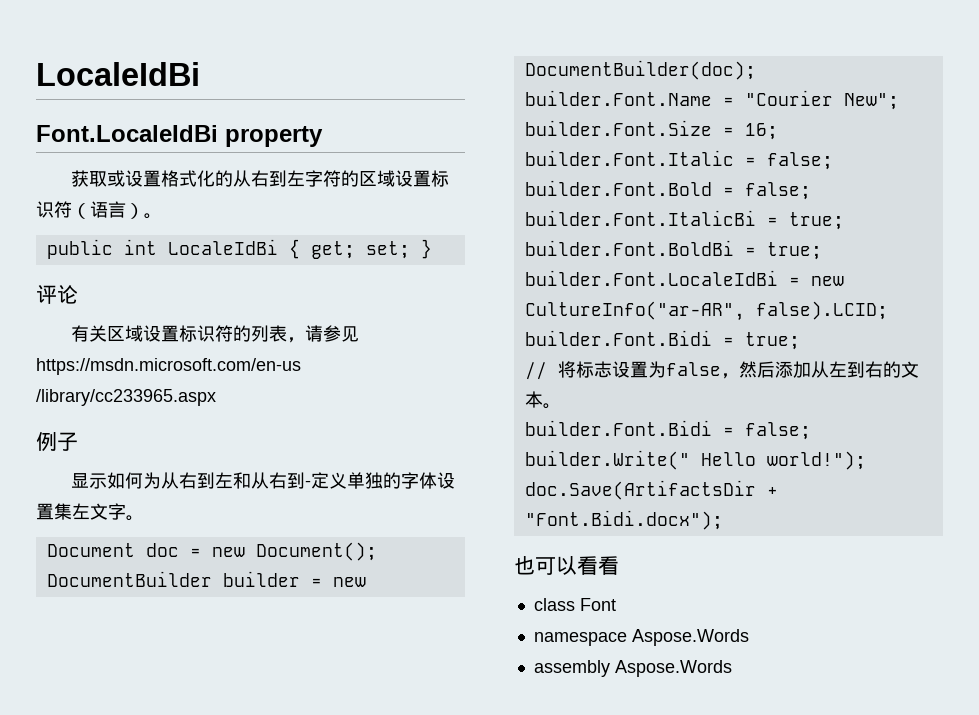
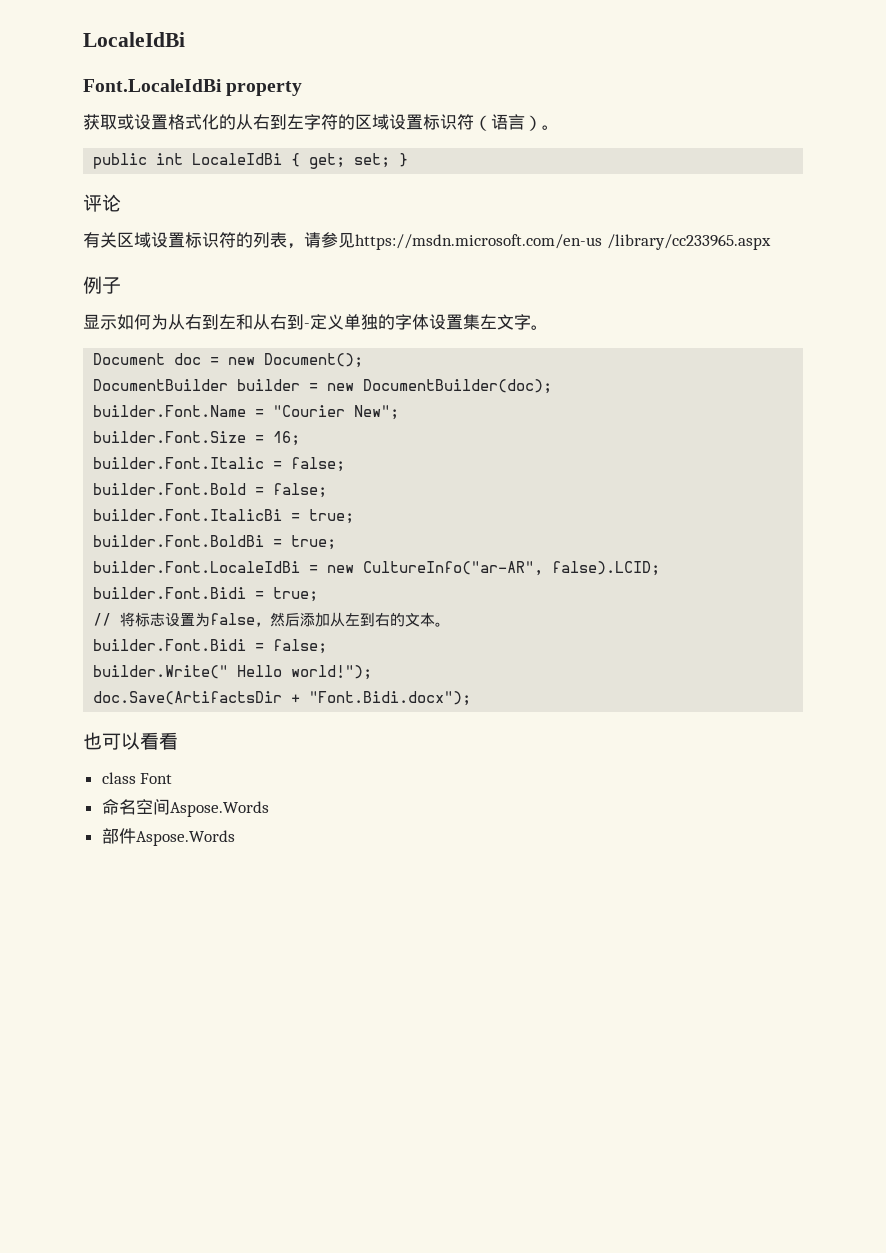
[533,632,627,646] namespace -> [101,799,170,815] 命名空间
[533,660,610,677] assembly -> [101,828,136,844] 部件

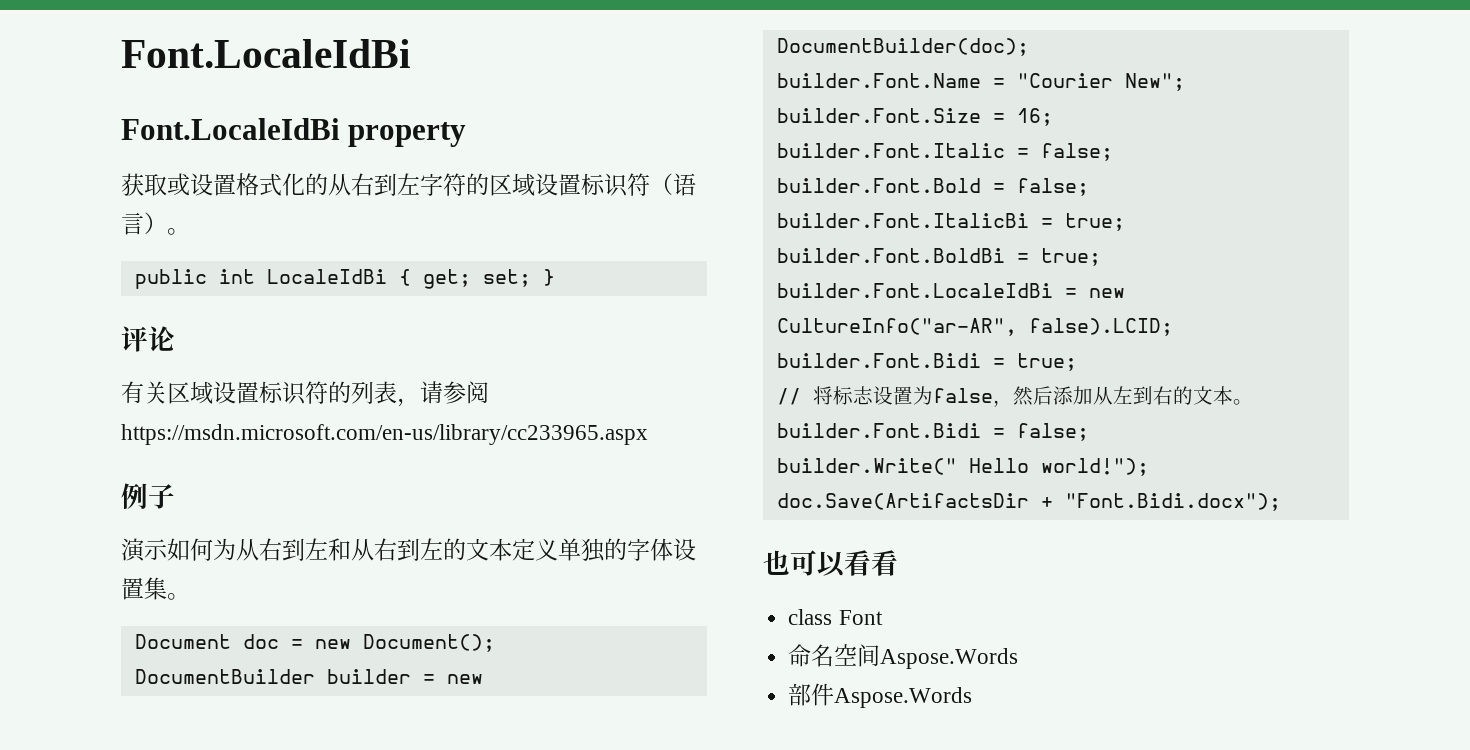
[83,32,185,47] LocaleIdBi -> [121,39,411,68] Font.LocaleIdBi
[338,232,771,250] 见https://msdn.microsoft.com/en-us /library/cc233965.aspx -> [466,381,489,404] [121,424,648,445] 阅https://msdn.microsoft.com/en-us/library/cc233965.aspx
[83,314,100,329] 显 -> [121,538,146,562] 演
[304,323,310,328] - -> [420,538,512,561] 左的文本
[480,314,531,330] 左文字 -> (167, 588) none

